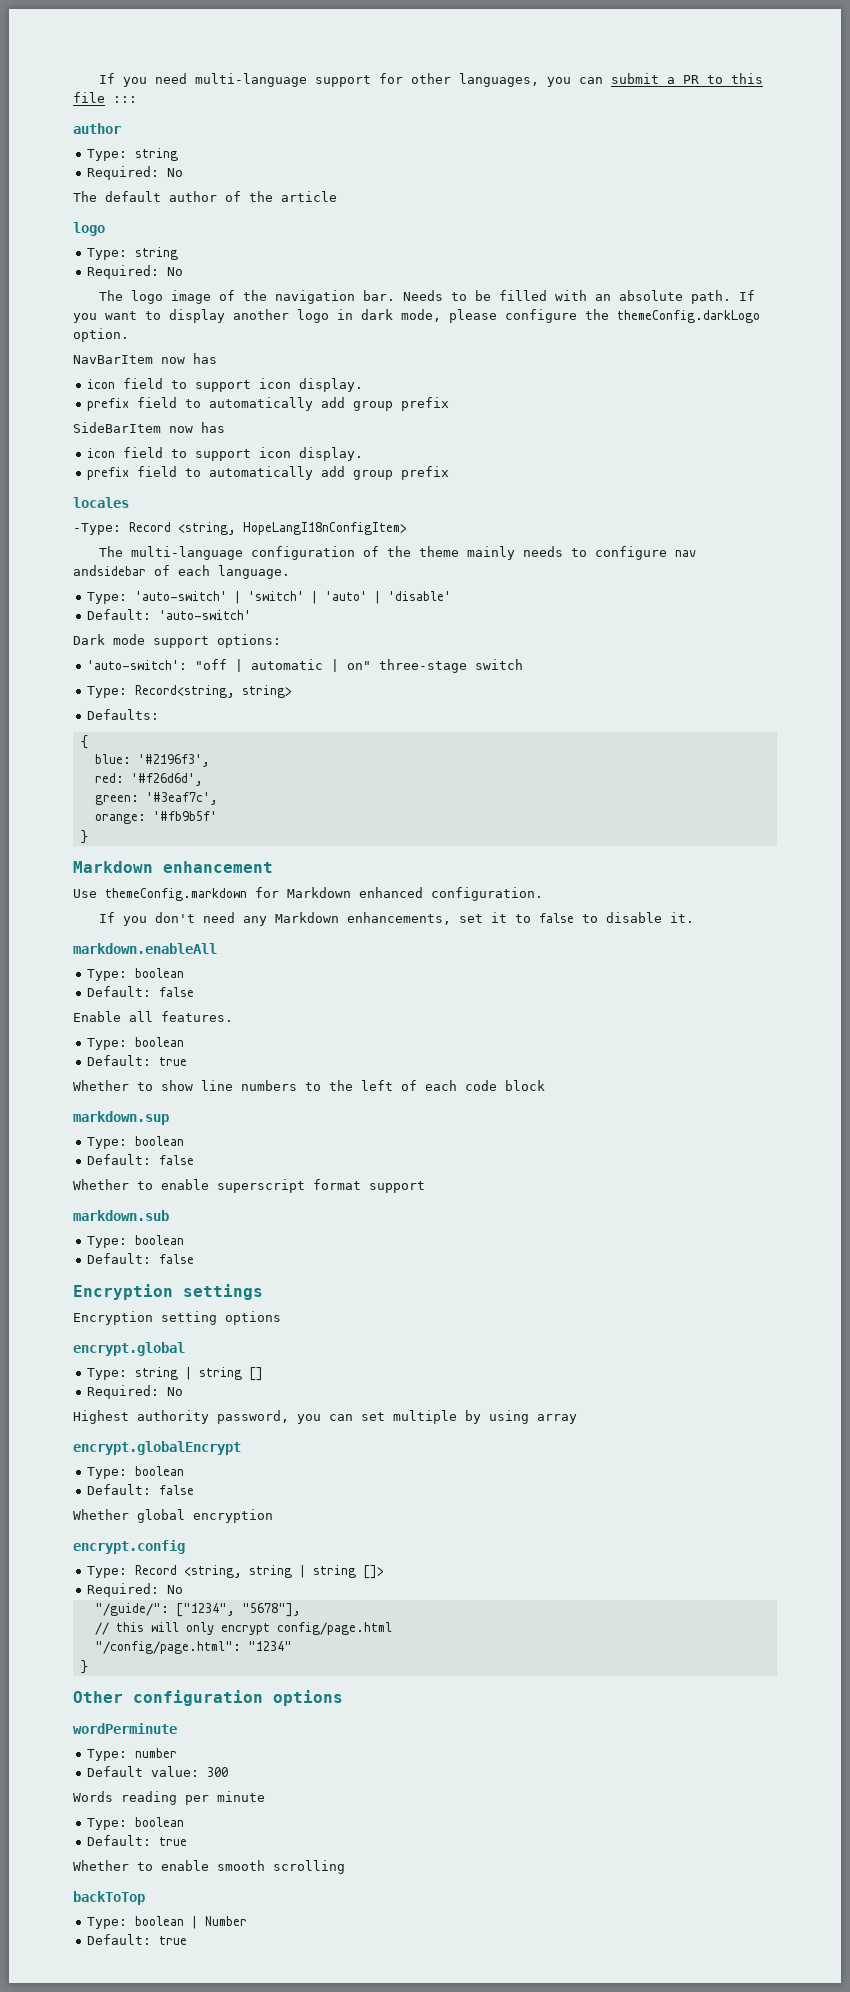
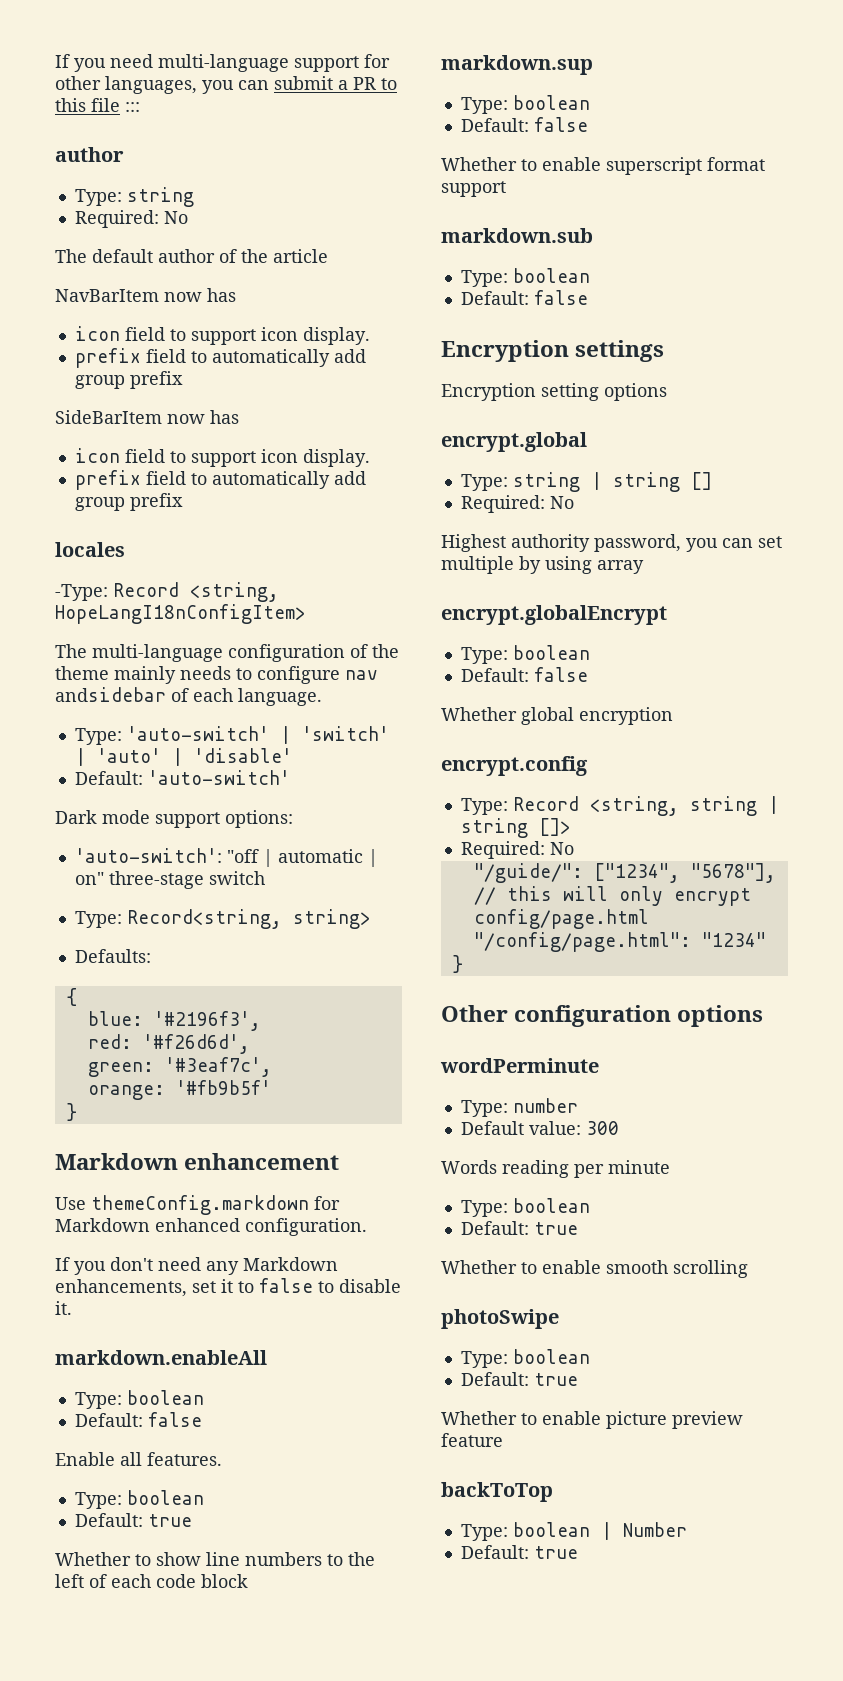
[73,222,105,236] [86,247,178,260] [86,265,183,279] [99,290,756,304] [73,309,760,323] [73,328,129,342] // logo // Type: string // Required: No // The logo image of the navigation bar. Needs to be filled with an absolute path. If you want to display another logo in dark mode, please configure the themeConfig.darkLogo option. -> (328, 256) none
(345, 1867) none -> [441,1309,559,1329] [460,1349,590,1368] [460,1372,578,1386] [441,1411,743,1429] [441,1433,503,1447] // photoSwipe // Type: boolean // Default: true // Whether to enable picture preview feature

